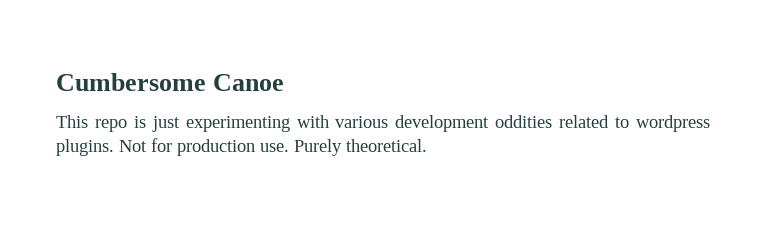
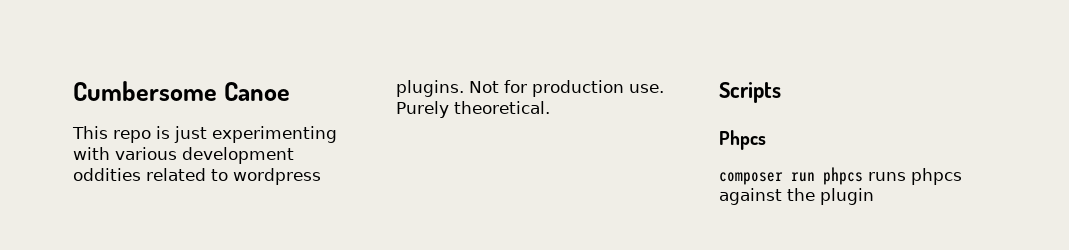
(427, 145) none -> [719,82,781,103] [719,130,766,150] [719,167,962,185] [719,188,874,205] // Scripts // Phpcs // composer run phpcs runs phpcs against the plugin

